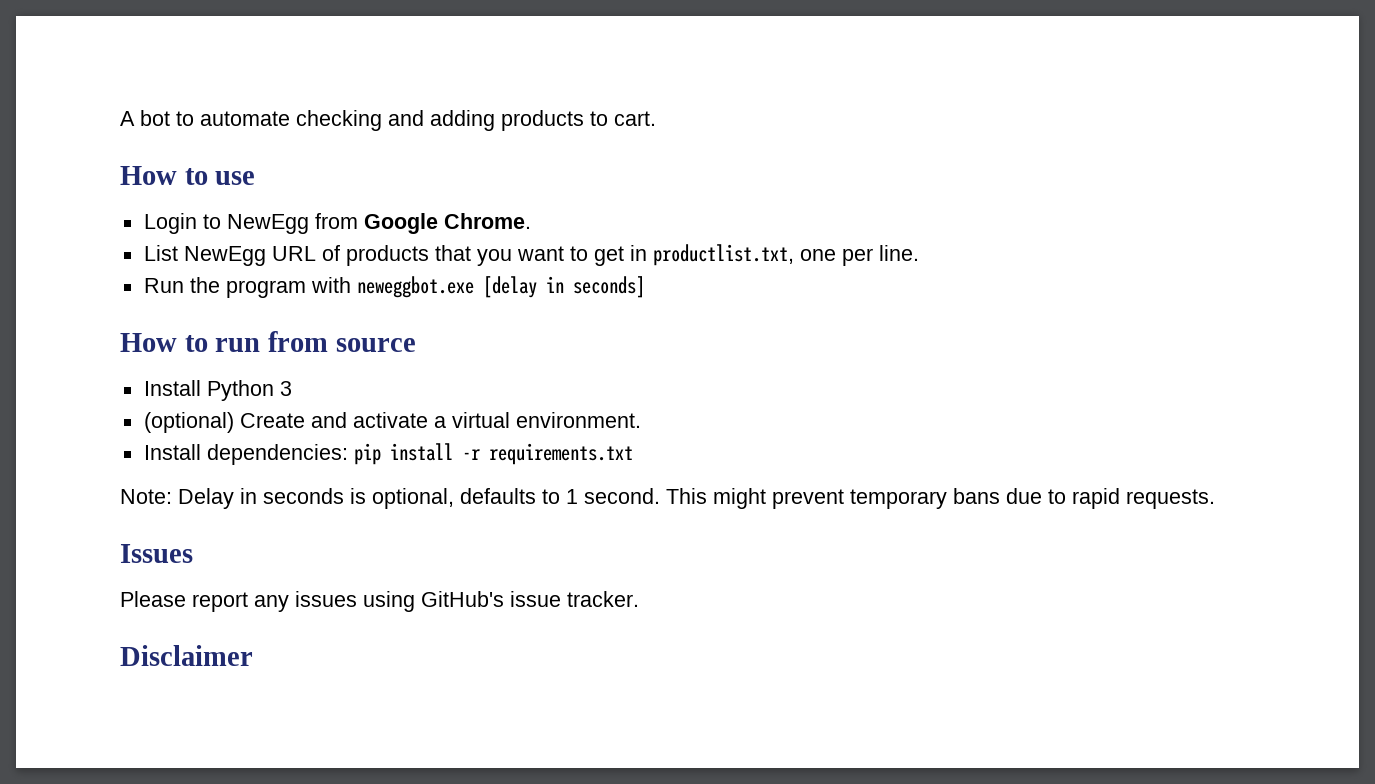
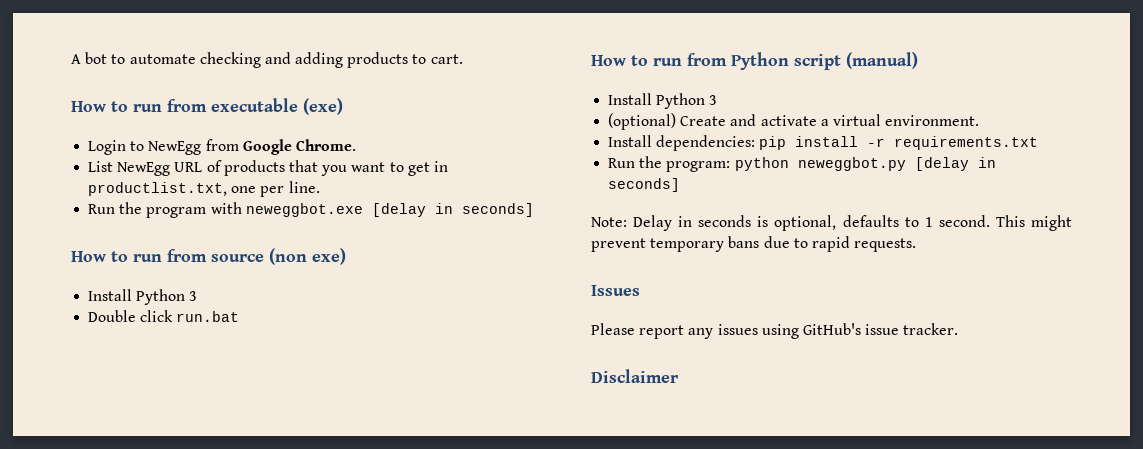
[215,171,256,185] use -> [133,98,343,115] run from executable (exe)
(416, 345) none -> [269,248,346,265] [88,289,198,305] [88,310,240,322] [591,52,918,70] (non exe) // Install Python 3 // Double click run.bat // How to run from Python script (manual)
(633, 454) none -> [608,156,996,172] [608,178,681,192] // Run the program: python neweggbot.py [delay in seconds]

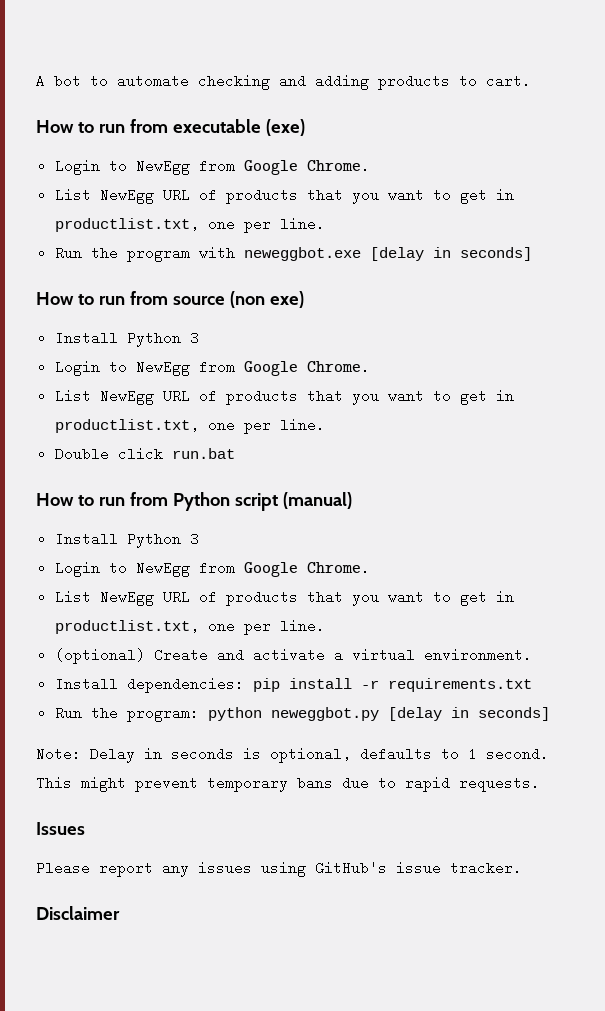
(198, 296) none -> [54,360,370,376] [54,389,514,405] [54,418,325,434] // Login to NewEgg from Google Chrome. // List NewEgg URL of products that you want to get in productlist.txt, one per line.
(718, 100) none -> [54,561,370,577] [54,590,514,606] [54,619,325,635] // Login to NewEgg from Google Chrome. // List NewEgg URL of products that you want to get in productlist.txt, one per line.

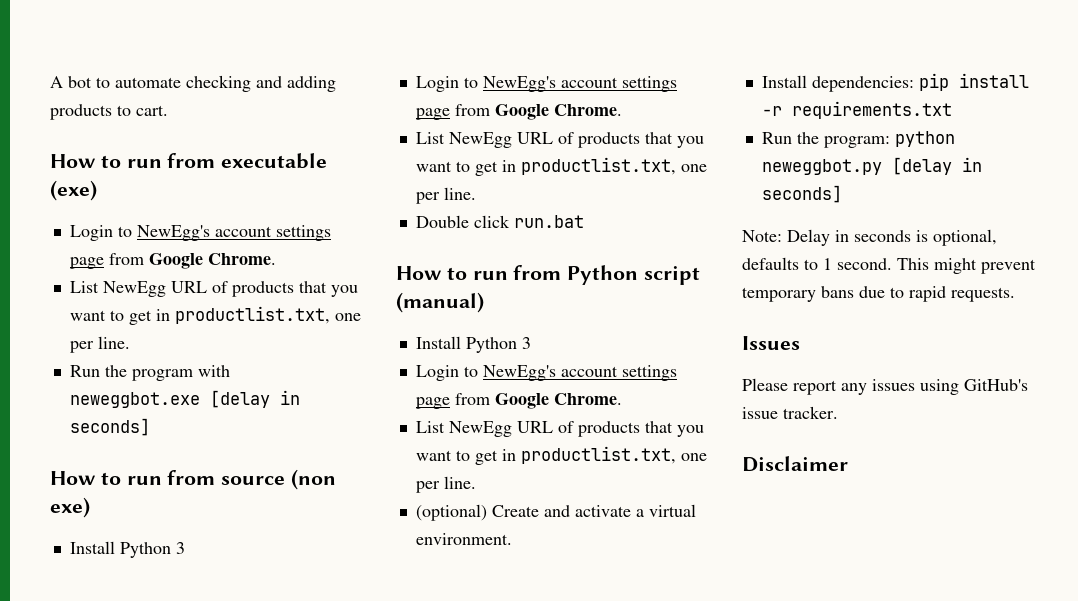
[135,159,190,175] NewEgg -> [136,225,331,241] [69,257,104,269] NewEgg's account settings page
[135,360,190,376] NewEgg -> [482,76,677,92] [415,108,450,120] NewEgg's account settings page
[135,561,190,577] NewEgg -> [482,365,677,381] [415,397,450,409] NewEgg's account settings page

